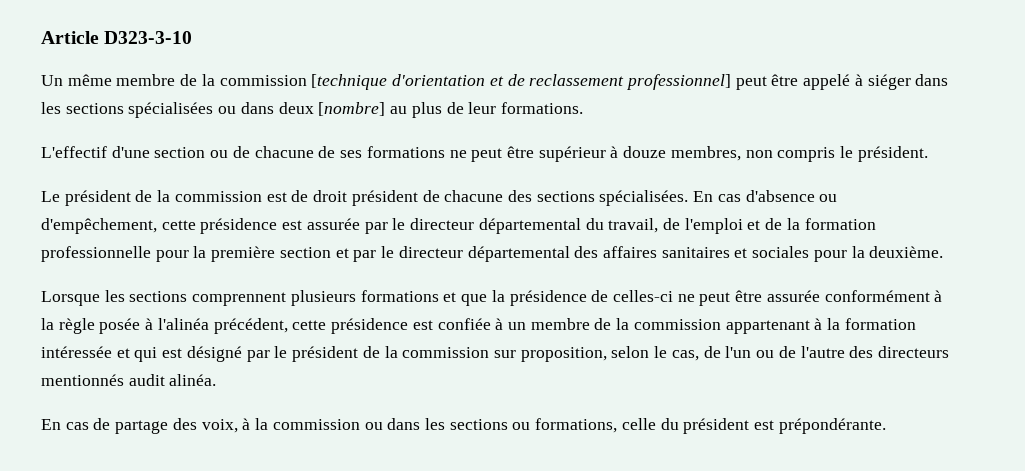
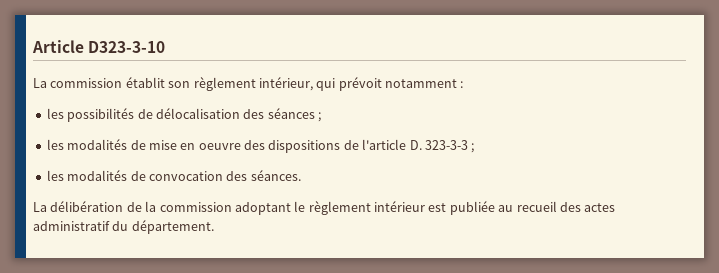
[41,74,949,90] [41,102,583,118] [41,146,928,162] [41,190,838,206] [41,218,876,234] [41,246,944,262] [41,290,943,306] [41,318,916,334] [41,346,949,362] [41,374,217,386] [41,418,886,434] Un même membre de la commission [technique d'orientation et de reclassement professionnel] peut être appelé à siéger dans les sections spécialisées ou dans deux [nombre] au plus de leur formations. // L'effectif d'une section ou de chacune de ses formations ne peut être supérieur à douze membres, non compris le président. // Le président de la commission est de droit président de chacune des sections spécialisées. En cas d'absence ou d'empêchement, cette présidence est assurée par le directeur départemental du travail, de l'emploi et de la formation professionnelle pour la première section et par le directeur départemental des affaires sanitaires et sociales pour la deuxième. // Lorsque les sections comprennent plusieurs formations et que la présidence de celles-ci ne peut être assurée conformément à la règle posée à l'alinéa précédent, cette présidence est confiée à un membre de la commission appartenant à la formation intéressée et qui est désigné par le président de la commission sur proposition, selon le cas, de l'un ou de l'autre des directeurs mentionnés audit alinéa. // En cas de partage des voix, à la commission ou dans les sections ou formations, celle du président est prépondérante. -> [33,77,464,91] [46,108,321,122] [46,139,475,153] [46,170,301,181] [33,201,616,215] [33,220,214,234] La commission établit son règlement intérieur, qui prévoit notamment : // les possibilités de délocalisation des séances ; // les modalités de mise en oeuvre des dispositions de l'article D. 323-3-3 ; // les modalités de convocation des séances. // La délibération de la commission adoptant le règlement intérieur est publiée au recueil des actes administratif du département.

